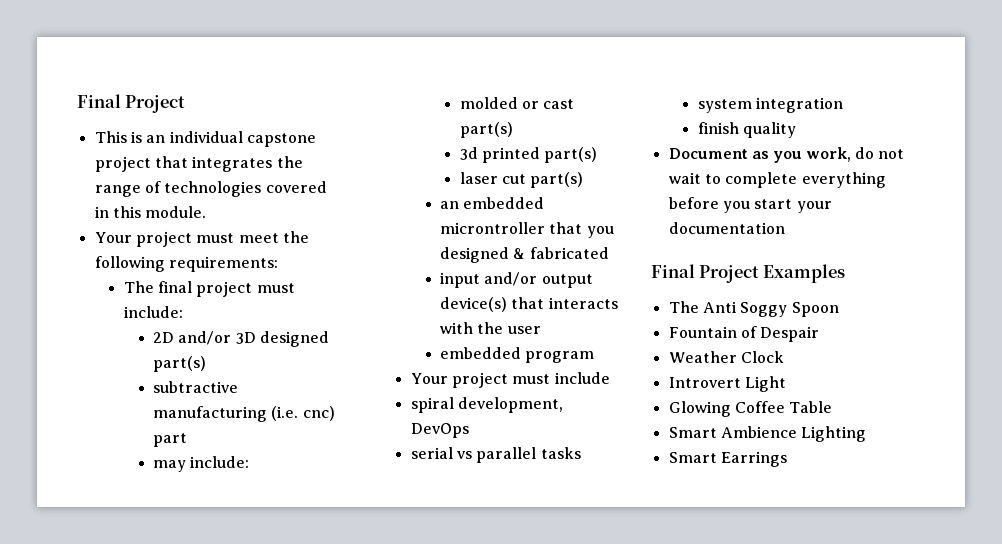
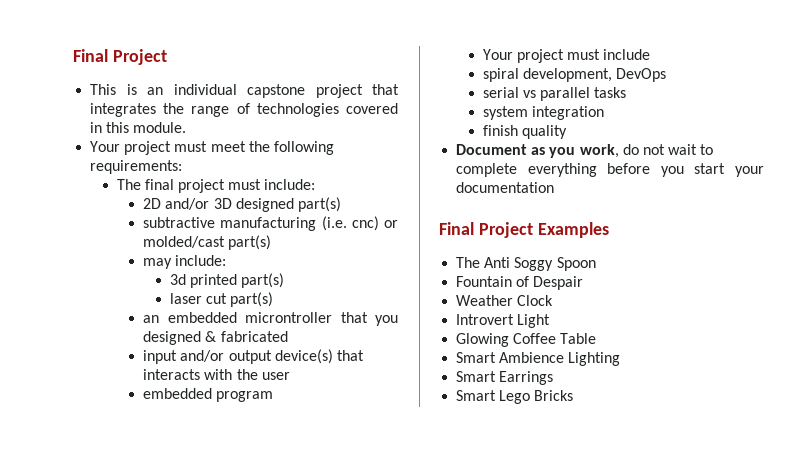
[152,433,187,447] part -> [384,220,398,228] [143,235,272,250] or molded/cast part(s)
[459,97,575,109] [459,122,513,138] // molded or cast part(s) -> (227, 260) none
(787, 459) none -> [456,390,574,404] // Smart Lego Bricks

